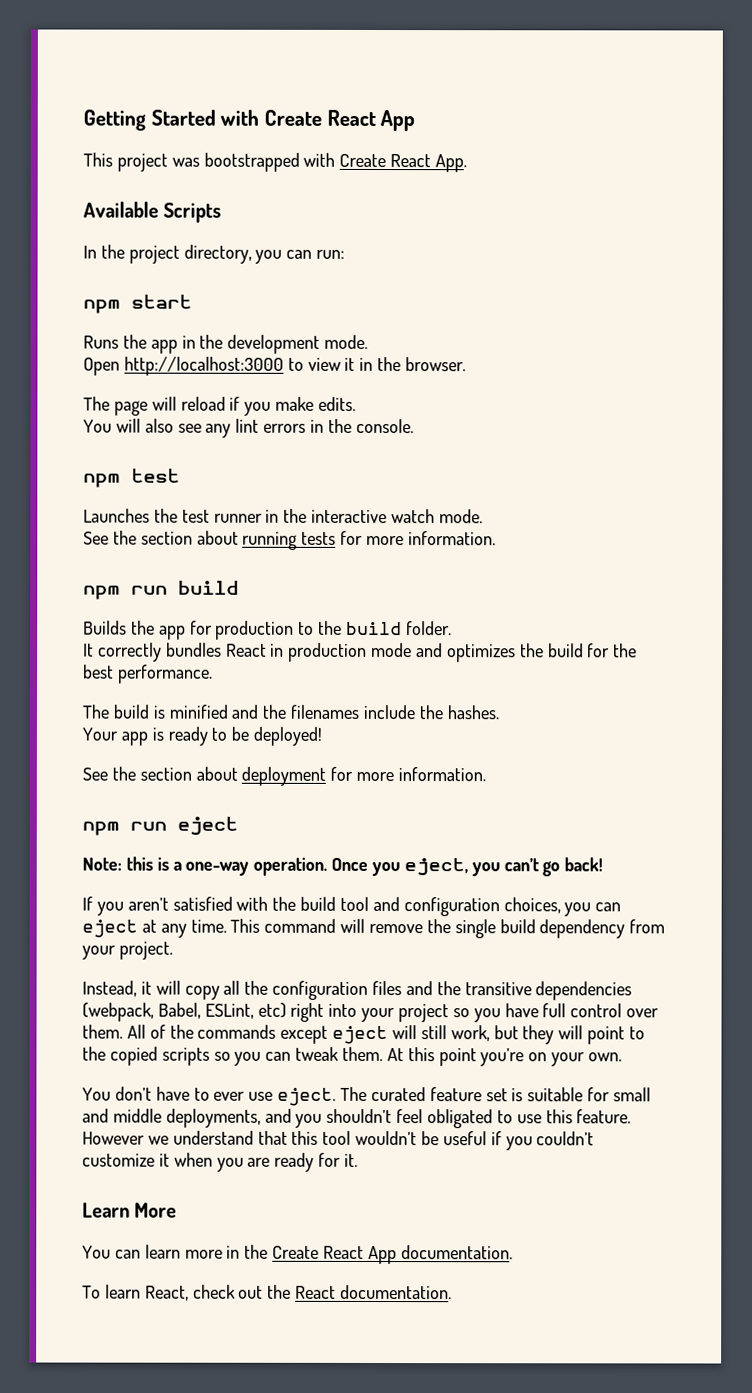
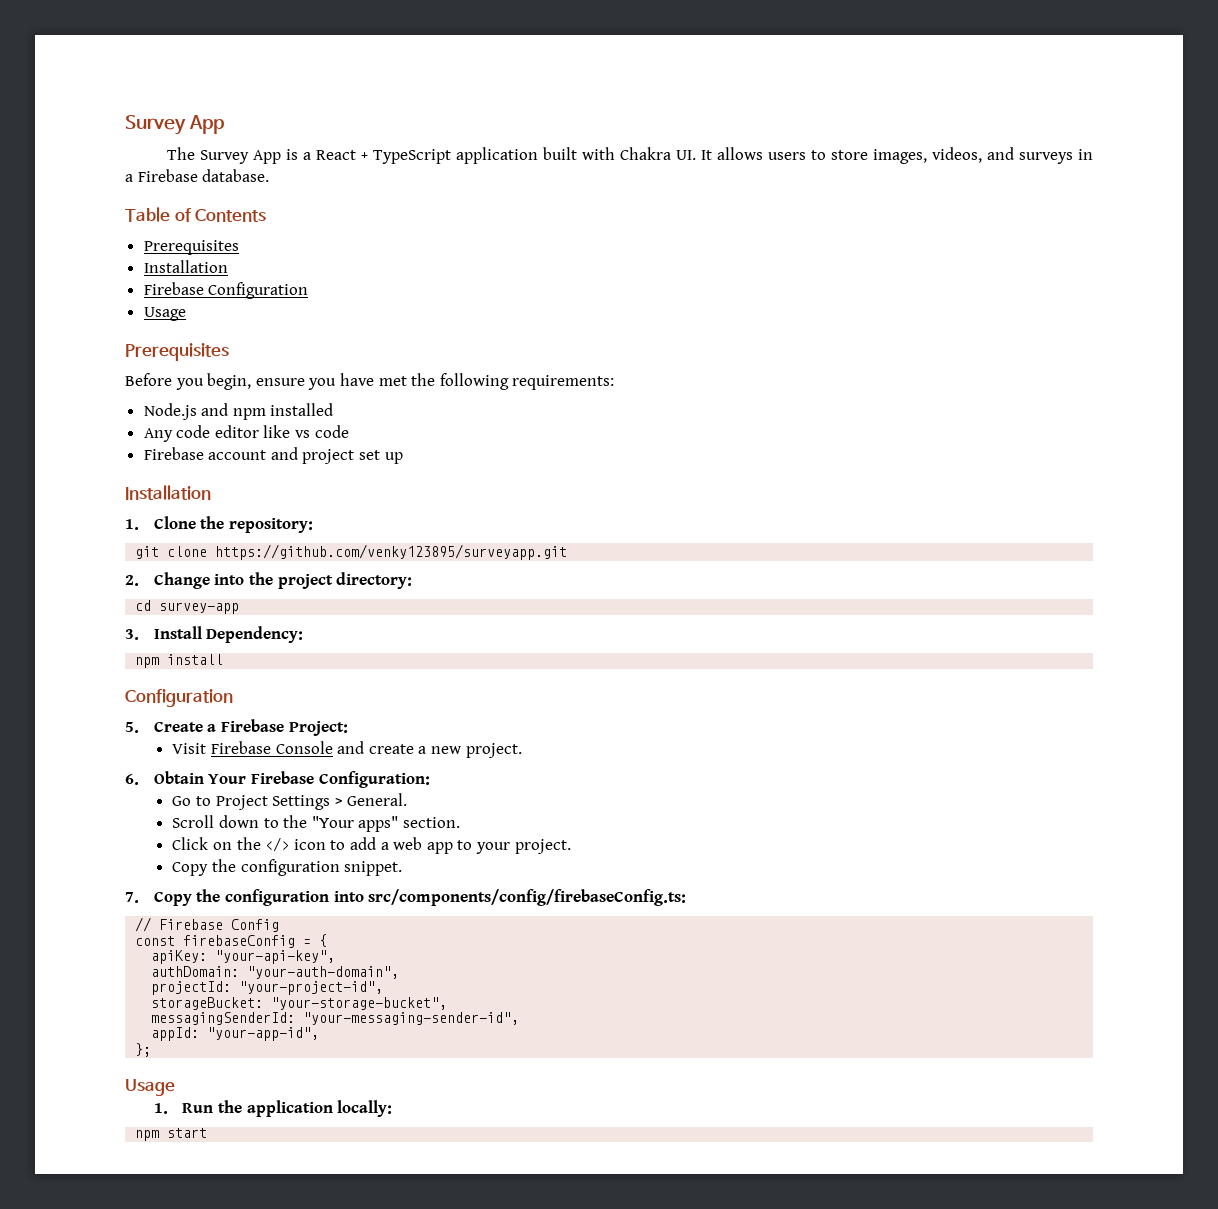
[83,109,416,132] [83,152,468,173] [83,201,222,223] [83,244,346,264] [83,294,192,314] [83,334,369,354] [83,356,466,376] [83,396,357,416] [83,418,414,438] [83,468,180,488] [83,508,483,524] [83,530,496,550] [83,580,239,600] [83,620,452,640] [83,642,638,663] [83,664,213,684] [82,704,499,720] [82,726,323,746] [82,766,487,786] [82,816,238,836] [82,856,604,877] [82,896,622,917] [82,918,666,939] [82,941,173,960] [82,980,633,1001] [82,1002,660,1023] [82,1024,646,1045] [82,1046,623,1067] [82,1086,652,1106] [82,1108,632,1129] [82,1130,595,1151] [82,1152,359,1172] [82,1202,178,1218] [82,1244,513,1265] [82,1284,453,1301] Getting Started with Create React App // This project was bootstrapped with Create React App. // Available Scripts // In the project directory, you can run: // npm start // Runs the app in the development mode. // Open http://localhost:3000 to view it in the browser. // The page will reload if you make edits. // You will also see any lint errors in the console. // npm test // Launches the test runner in the interactive watch mode. // See the section about running tests for more information. // npm run build // Builds the app for production to the build folder. // It correctly bundles React in production mode and optimizes the build for the best performance. // The build is minified and the filenames include the hashes. // Your app is ready to be deployed! // See the section about deployment for more information. // npm run eject // Note: this is a one-way operation. Once you eject, you can’t go back! // If you aren’t satisfied with the build tool and configuration choices, you can eject at any time. This command will remove the single build dependency from your project. // Instead, it will copy all the configuration files and the transitive dependencies (webpack, Babel, ESLint, etc) right into your project so you have full control over them. All of the commands except eject will still work, but they will point to the copied scripts so you can tweak them. At this point you’re on your own. // You don’t have to ever use eject. The curated feature set is suitable for small and middle deployments, and you shouldn’t feel obligated to use this feature. However we understand that this tool wouldn’t be useful if you couldn’t customize it when you are ready for it. // Learn More // You can learn more in the Create React App documentation. // To learn React, check out the React documentation. -> [125,115,224,135] [166,147,1093,164] [125,169,270,182] [125,207,267,222] [143,240,239,255] [143,260,228,273] [143,282,309,299] [143,307,186,321] [125,343,229,361] [125,373,615,390] [143,403,334,420] [143,425,349,442] [143,447,403,464] [125,485,211,500] [125,516,313,533] [135,544,568,560] [125,572,413,589] [135,600,240,614] [125,626,304,643] [135,654,224,668] [125,689,233,707] [125,719,348,736] [172,741,522,758] [125,771,430,788] [172,793,408,810] [172,815,460,832] [172,837,571,854] [172,859,403,876] [125,889,687,906] [135,917,280,932] [135,934,328,948] [151,950,336,964] [151,966,400,979] [151,981,384,995] [151,997,448,1010] [151,1012,520,1025] [151,1027,320,1041] [135,1043,152,1057] [125,1079,175,1096] [153,1100,393,1117] [135,1128,208,1141] Survey App // The Survey App is a React + TypeScript application built with Chakra UI. It allows users to store images, videos, and surveys in a Firebase database. // Table of Contents // Prerequisites // Installation // Firebase Configuration // Usage // Prerequisites // Before you begin, ensure you have met the following requirements: // Node.js and npm installed // Any code editor like vs code // Firebase account and project set up // Installation // 1. Clone the repository: // git clone https://github.com/venky123895/surveyapp.git // 2. Change into the project directory: // cd survey-app // 3. Install Dependency: // npm install // Configuration // 5. Create a Firebase Project: // Visit Firebase Console and create a new project. // 6. Obtain Your Firebase Configuration: // Go to Project Settings > General. // Scroll down to the "Your apps" section. // Click on the </> icon to add a web app to your project. // Copy the configuration snippet. // 7. Copy the configuration into src/components/config/firebaseConfig.ts: // // Firebase Config // const firebaseConfig = { // apiKey: "your-api-key", // authDomain: "your-auth-domain", // projectId: "your-project-id", // storageBucket: "your-storage-bucket", // messagingSenderId: "your-messaging-sender-id", // appId: "your-app-id", // }; // Usage // 1. Run the application locally: // npm start

